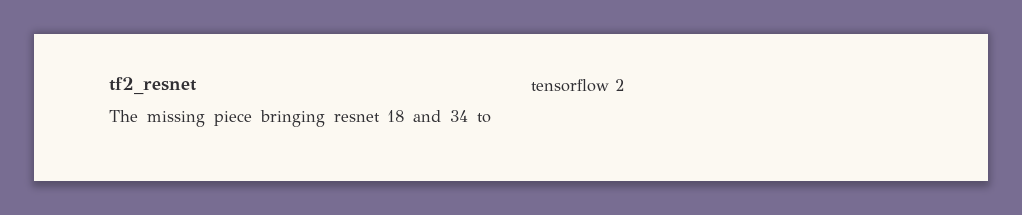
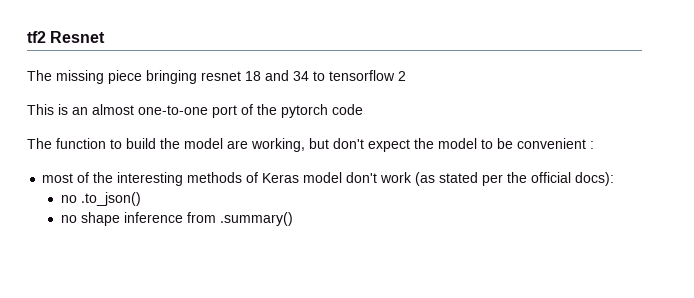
[109,77,197,95] tf2_resnet -> [27,31,106,43] tf2 Resnet
(624, 85) none -> [27,104,363,118] [27,138,594,152] [42,172,615,186] [61,192,142,206] [61,212,294,226] // This is an almost one-to-one port of the pytorch code // The function to build the model are working, but don't expect the model to be convenient : // most of the interesting methods of Keras model don't work (as stated per the official docs): // no .to_json() // no shape inference from .summary()

